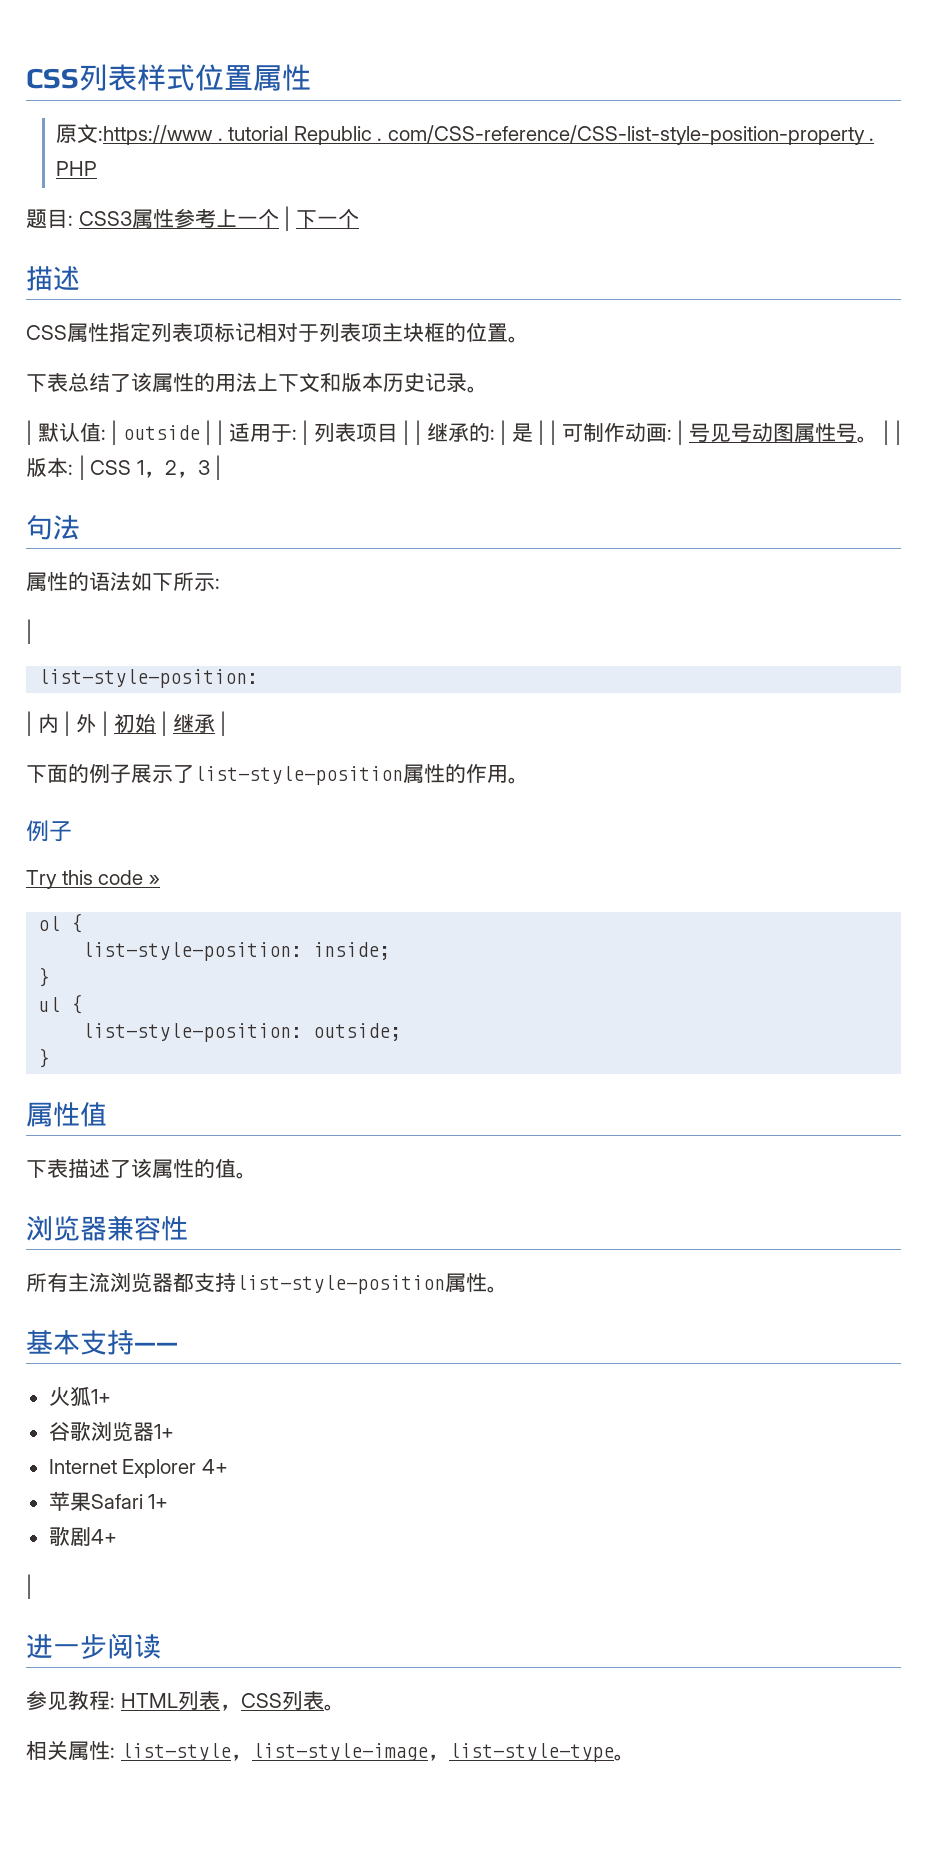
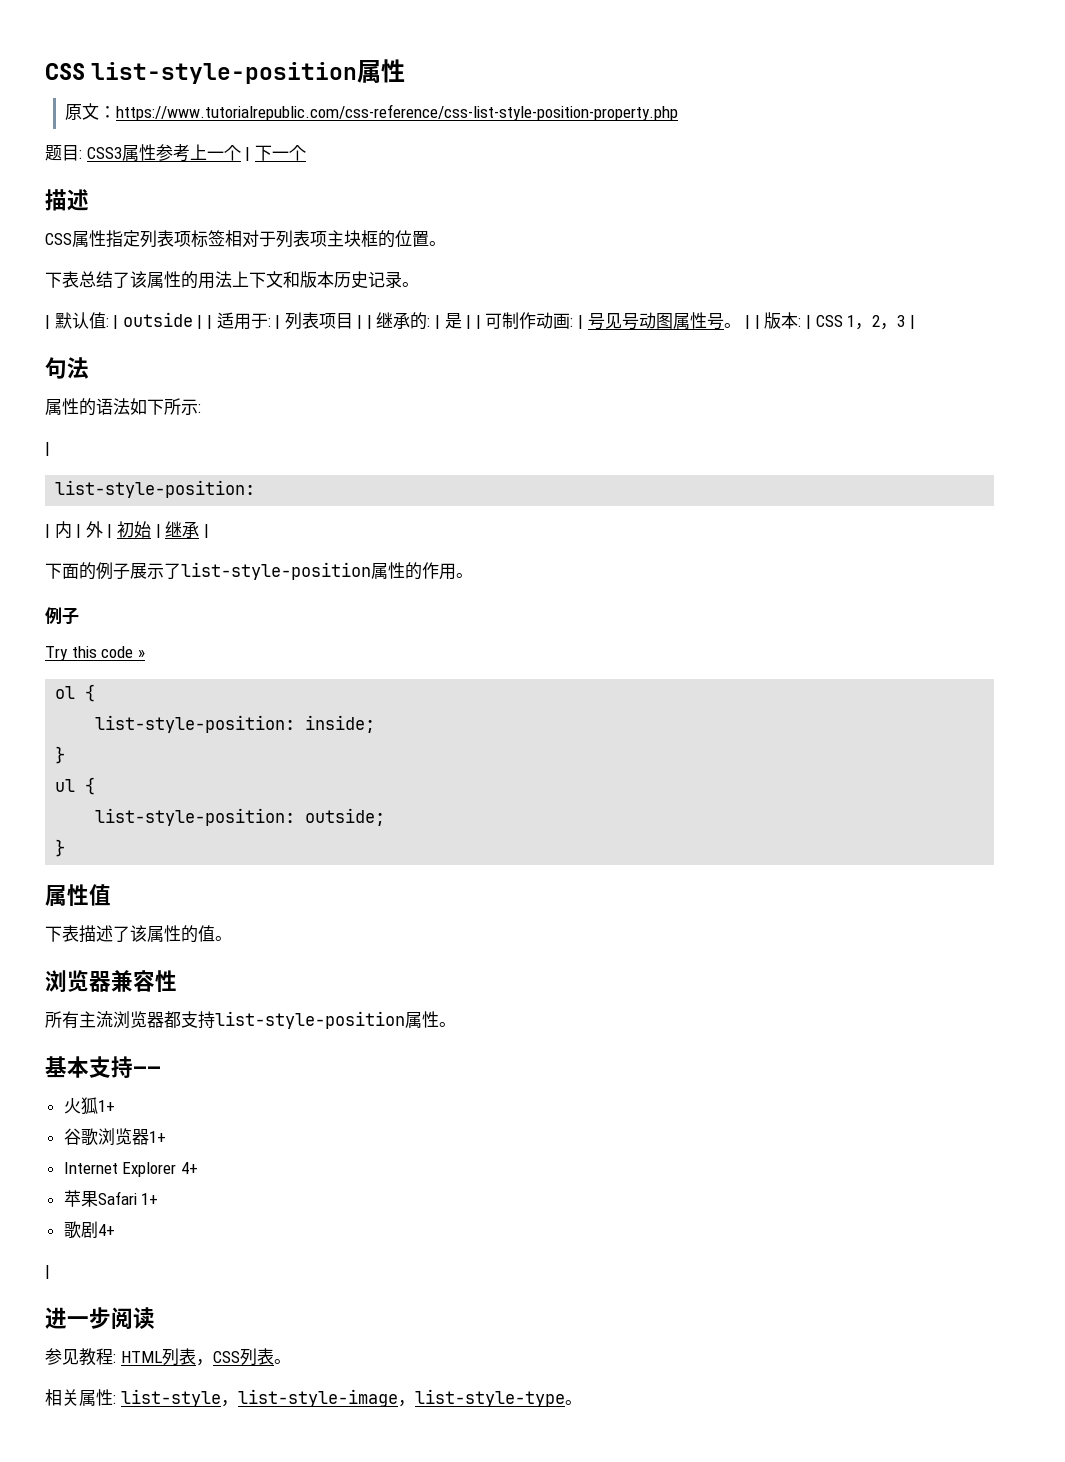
[26,64,253,91] CSS列表样式位置 -> [45,62,358,84] CSS list-style-position
[98,125,875,145] [56,161,98,176] :https://www . tutorial Republic . com/CSS-reference/CSS-list-style-position-property . PHP -> [98,104,678,121] ：https://www.tutorialrepublic.com/css-reference/css-list-style-position-property.php
[235,323,256,342] 记 -> [208,230,225,247] 签

